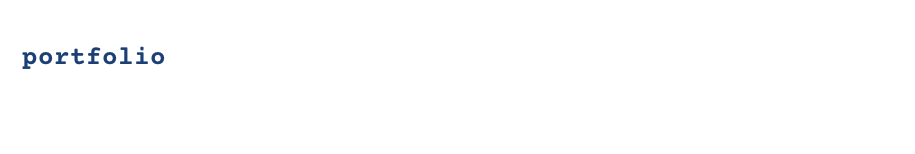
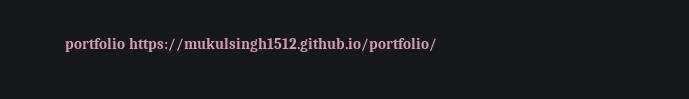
(166, 57) none -> [129,37,438,52] https://mukulsingh1512.github.io/portfolio/

